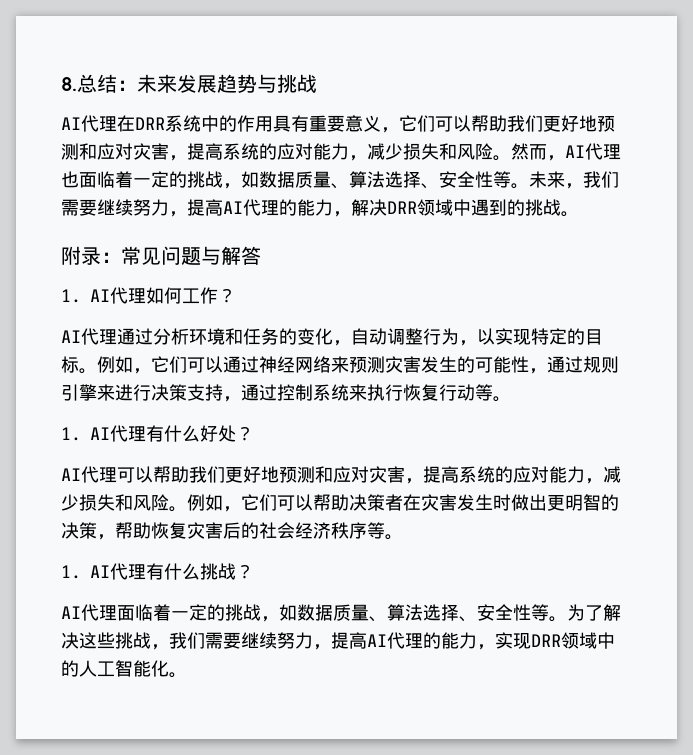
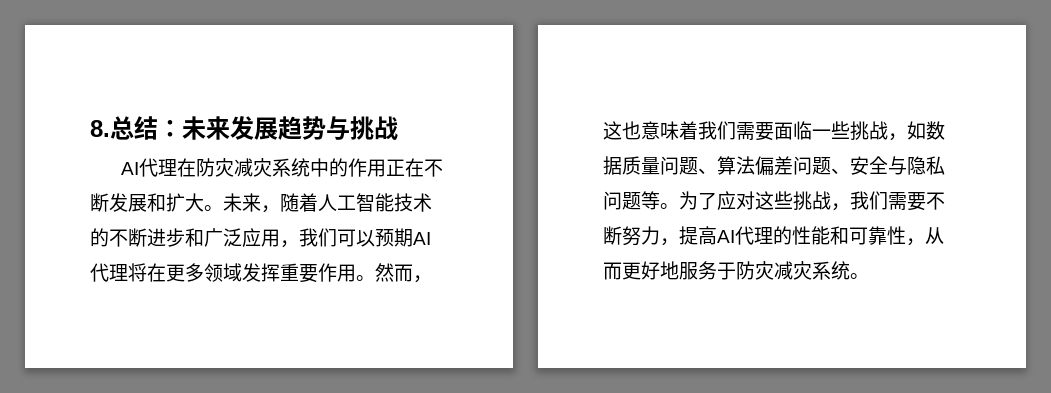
[135,117,165,130] DRR -> [196,158,273,177] 防灾减灾
[273,115,615,133] [61,143,621,161] [61,171,619,189] [61,199,579,217] [61,246,261,265] [61,287,236,304] [61,328,603,346] [61,356,619,374] [61,384,511,402] [61,425,254,442] [61,466,621,484] [61,494,619,512] [61,522,403,540] [61,563,254,580] [61,604,621,622] [61,632,615,650] [61,660,169,677] 具有重要意义，它们可以帮助我们更好地预测和应对灾害，提高系统的应对能力，减少损失和风险。然而，AI代理也面临着一定的挑战，如数据质量、算法选择、安全性等。未来，我们需要继续努力，提高AI代理的能力，解决DRR领域中遇到的挑战。 // 附录：常见问题与解答 // 1. AI代理如何工作？ // AI代理通过分析环境和任务的变化，自动调整行为，以实现特定的目标。例如，它们可以通过神经网络来预测灾害发生的可能性，通过规则引擎来进行决策支持，通过控制系统来执行恢复行动等。 // 1. AI代理有什么好处？ // AI代理可以帮助我们更好地预测和应对灾害，提高系统的应对能力，减少损失和风险。例如，它们可以帮助决策者在灾害发生时做出更明智的决策，帮助恢复灾害后的社会经济秩序等。 // 1. AI代理有什么挑战？ // AI代理面临着一定的挑战，如数据质量、算法选择、安全性等。为了解决这些挑战，我们需要继续努力，提高AI代理的能力，实现DRR领域中的人工智能化 -> [386,158,444,177] [90,193,432,213] [90,228,431,248] [90,263,432,283] [603,121,945,141] [603,156,945,176] [603,191,945,211] [603,226,944,246] [603,261,850,280] 正在不断发展和扩大。未来，随着人工智能技术的不断进步和广泛应用，我们可以预期AI代理将在更多领域发挥重要作用。然而，这也意味着我们需要面临一些挑战，如数据质量问题、算法偏差问题、安全与隐私问题等。为了应对这些挑战，我们需要不断努力，提高AI代理的性能和可靠性，从而更好地服务于防灾减灾系统

